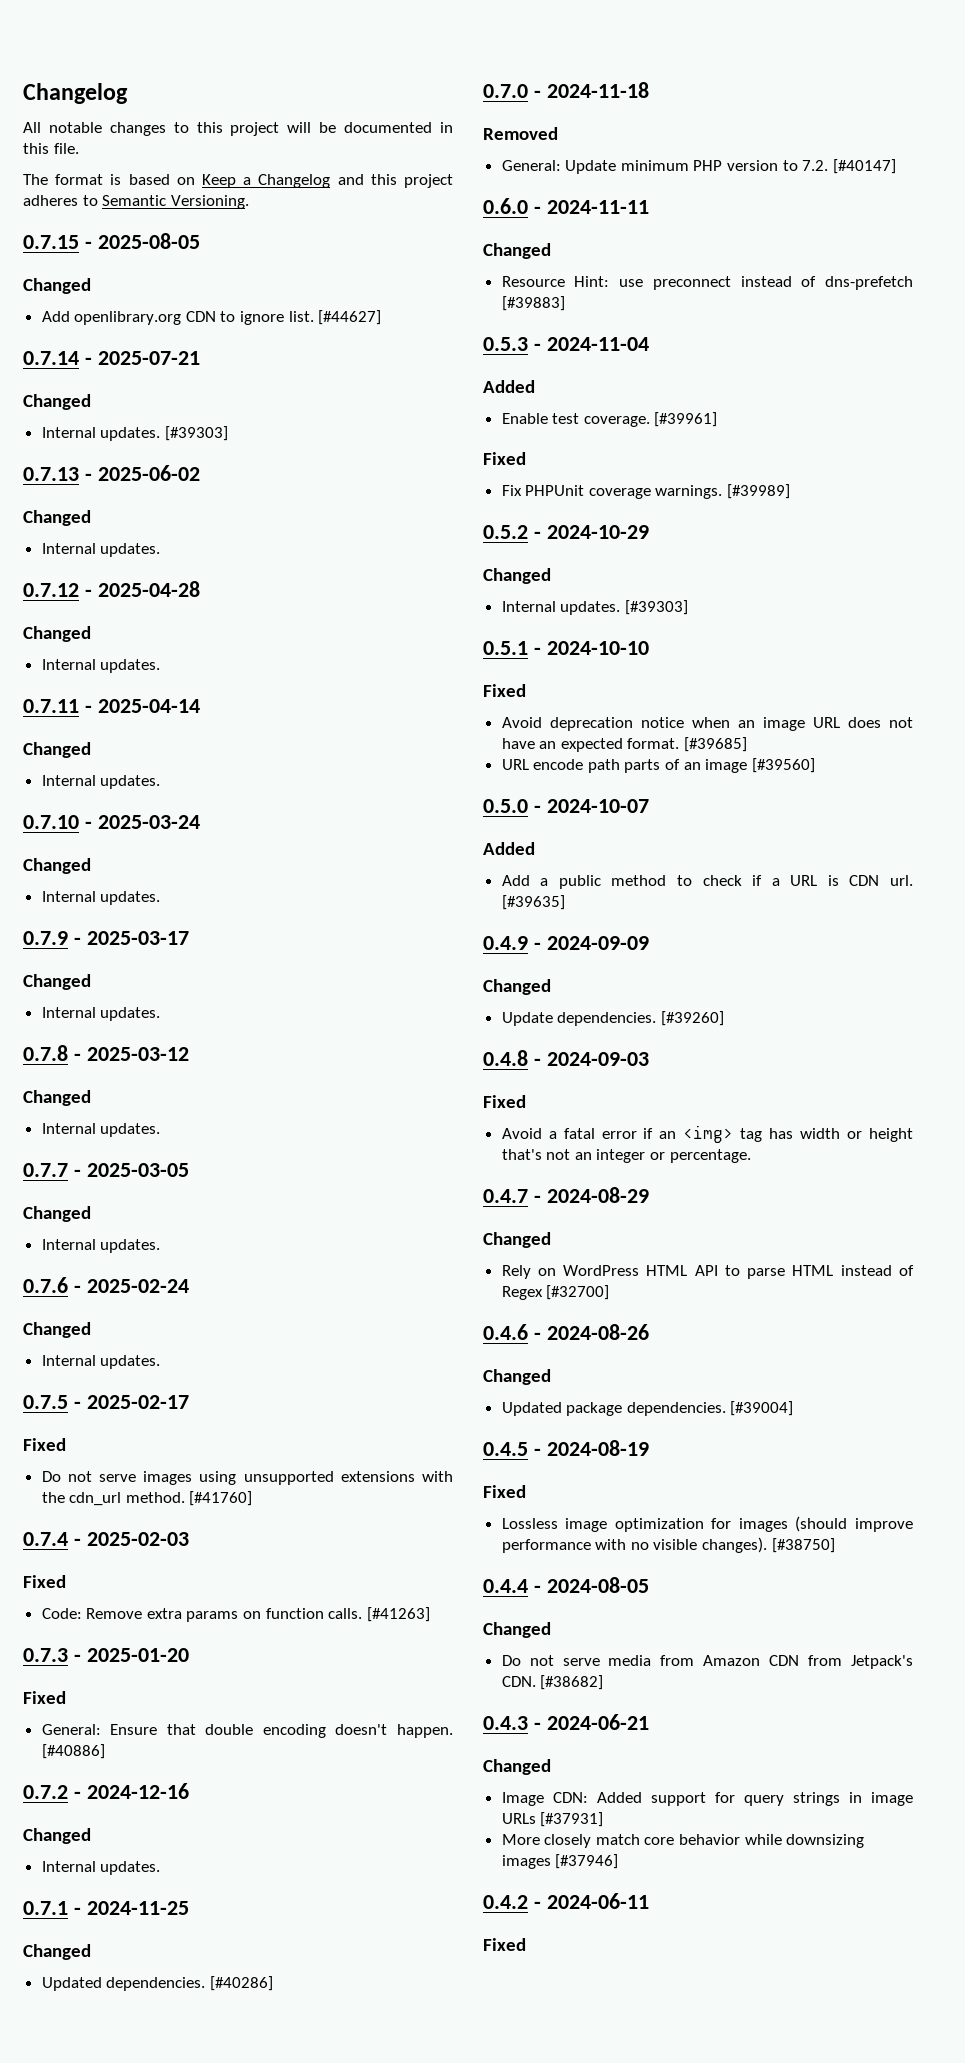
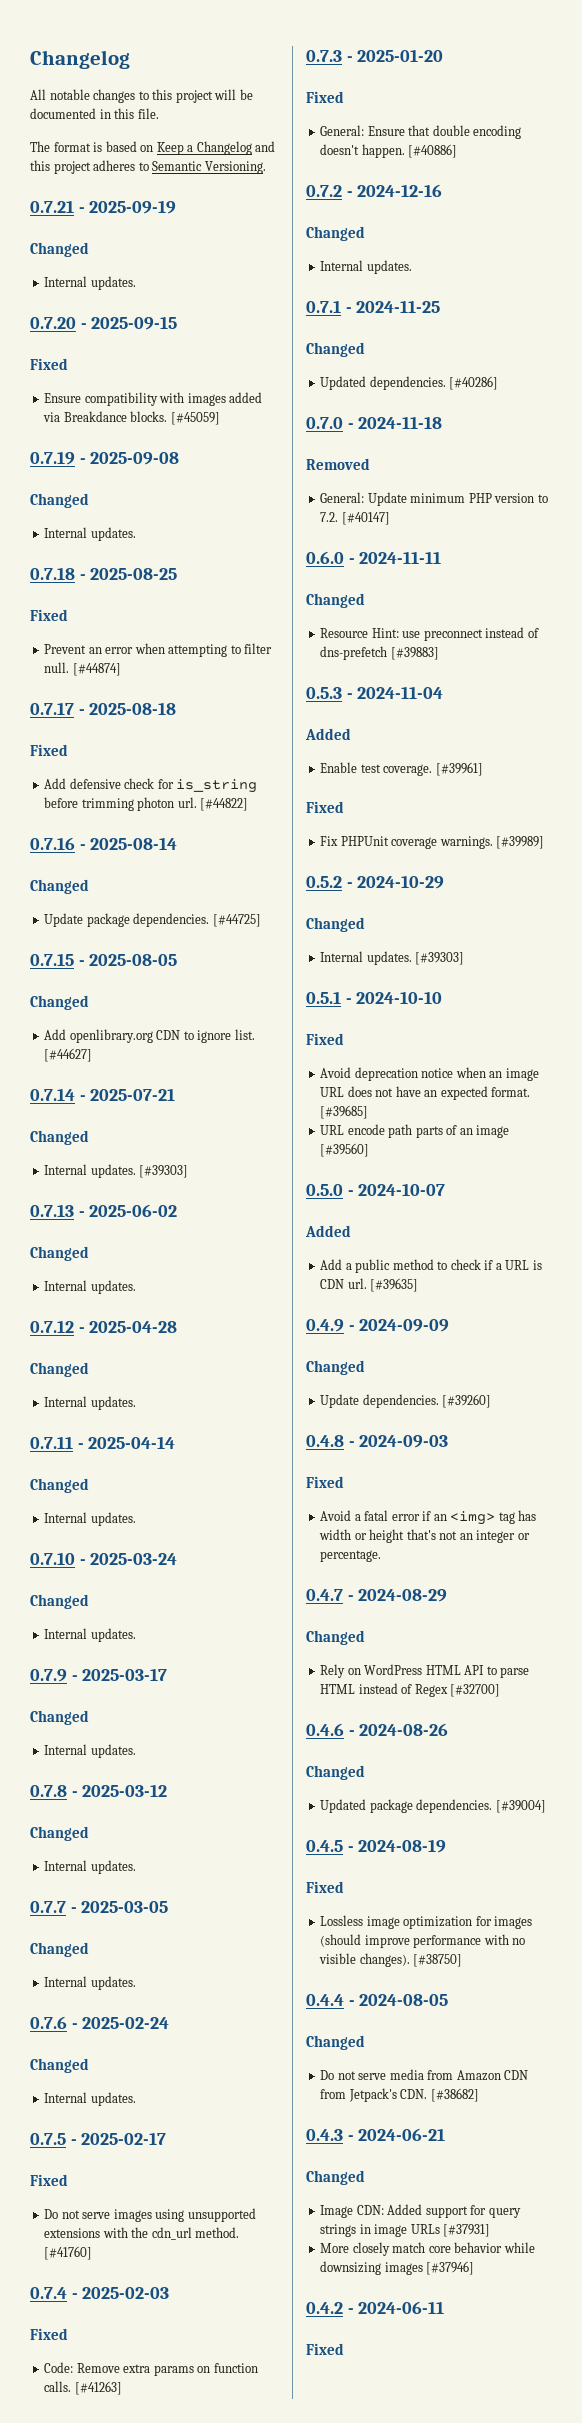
(249, 202) none -> [30,200,177,214] [30,242,89,257] [44,276,136,290] [30,316,178,330] [30,358,68,370] [44,392,263,406] [43,411,220,425] [30,451,180,465] [30,493,89,508] [44,527,136,541] [30,567,178,580] [30,609,68,621] [44,643,273,657] [44,662,121,676] [30,702,177,715] [30,744,68,756] [44,778,258,793] [44,797,249,811] [30,837,178,850] [30,879,89,894] [44,913,261,927] // 0.7.21 - 2025-09-19 // Changed // Internal updates. // 0.7.20 - 2025-09-15 // Fixed // Ensure compatibility with images added via Breakdance blocks. [#45059] // 0.7.19 - 2025-09-08 // Changed // Internal updates. // 0.7.18 - 2025-08-25 // Fixed // Prevent an error when attempting to filter null. [#44874] // 0.7.17 - 2025-08-18 // Fixed // Add defensive check for is_string before trimming photon url. [#44822] // 0.7.16 - 2025-08-14 // Changed // Update package dependencies. [#44725]

